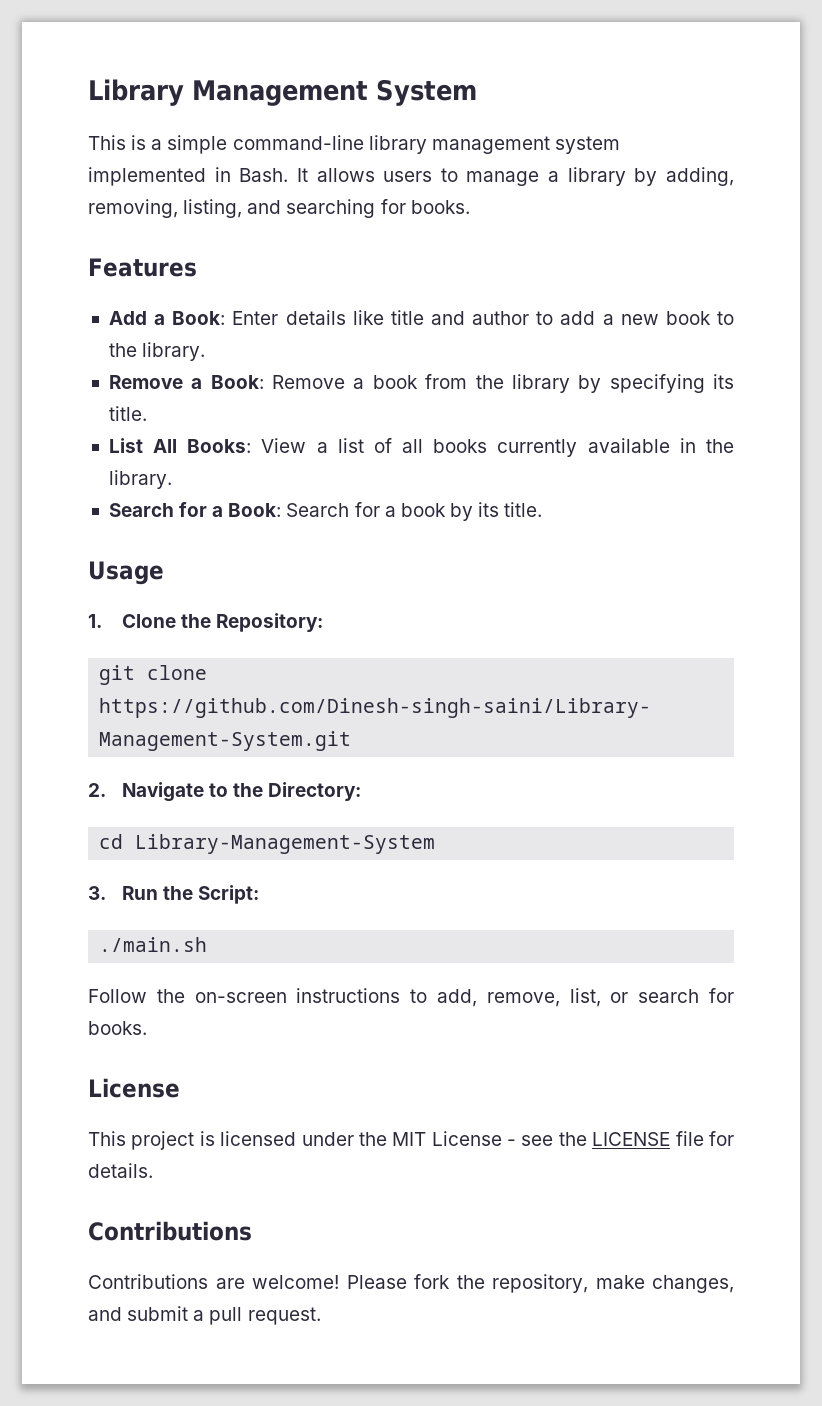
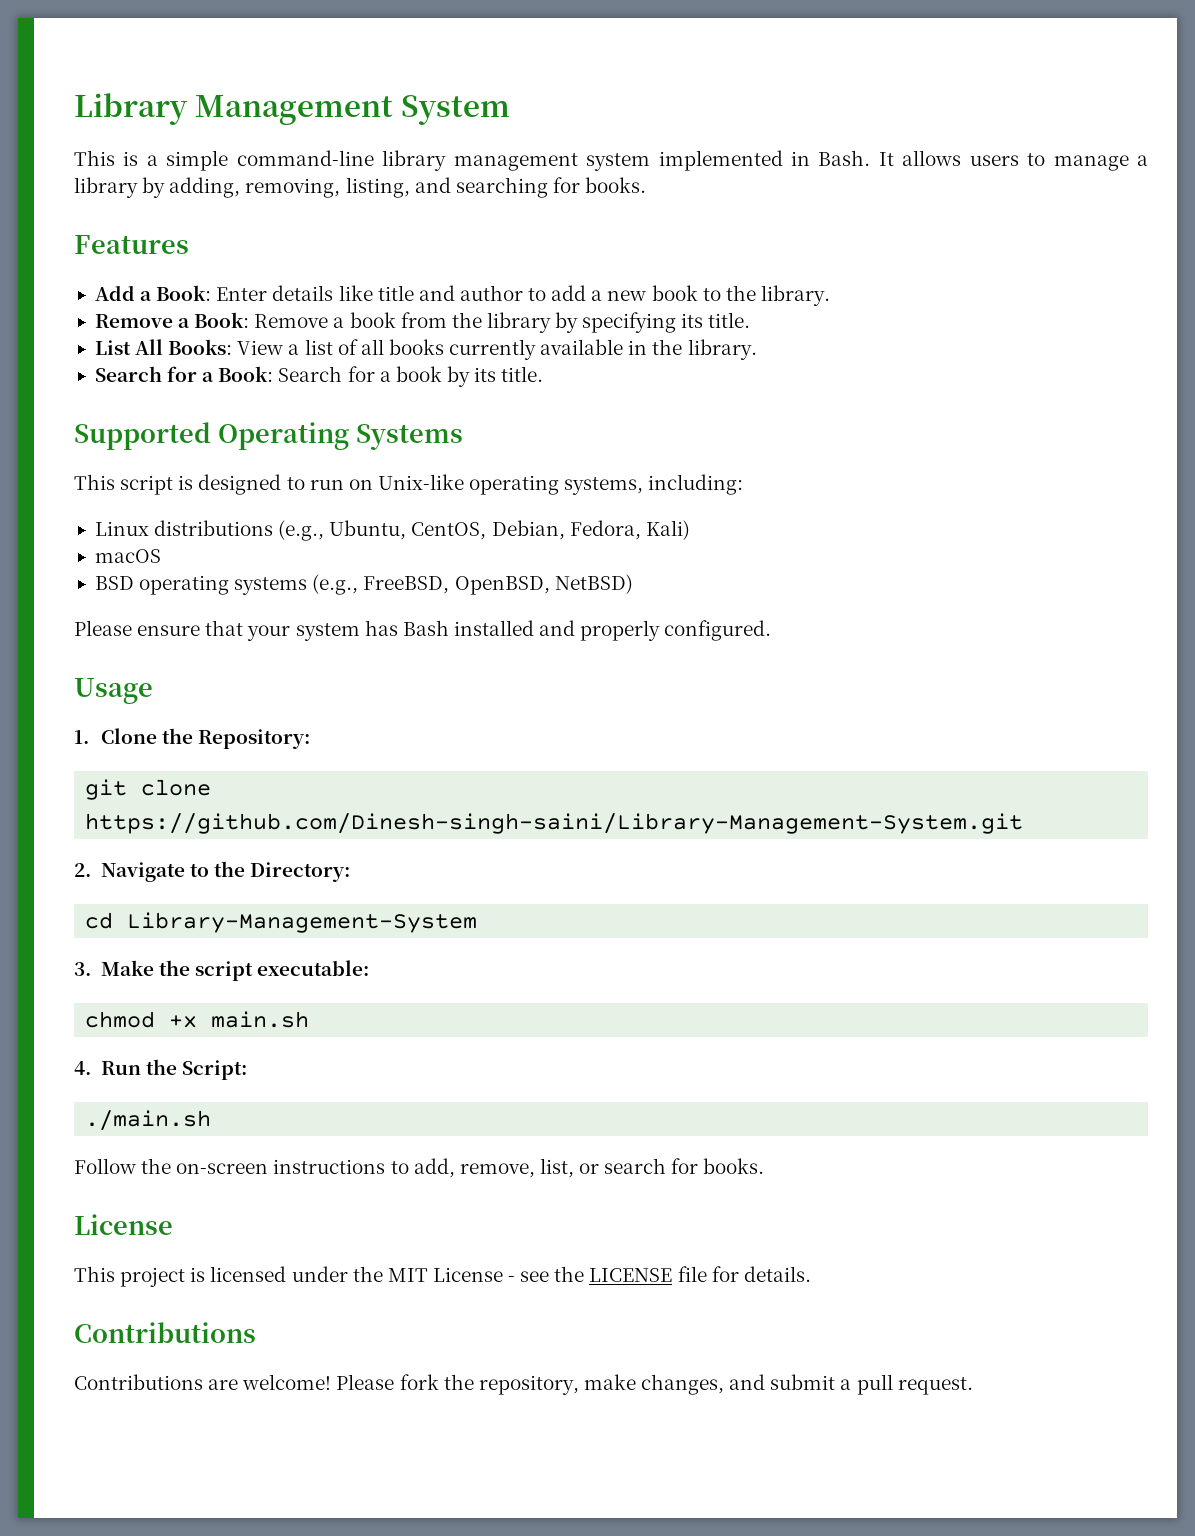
(543, 509) none -> [74,422,463,450] [74,474,744,495] [94,520,690,541] [94,549,161,563] [94,574,633,595] [74,620,772,641] // Supported Operating Systems // This script is designed to run on Unix-like operating systems, including: // Linux distributions (e.g., Ubuntu, CentOS, Debian, Fedora, Kali) // macOS // BSD operating systems (e.g., FreeBSD, OpenBSD, NetBSD) // Please ensure that your system has Bash installed and properly configured.
(106, 893) none -> [100,960,370,981] [85,1011,310,1028] [74,1061,91,1075] Make the script executable: // chmod +x main.sh // 4.

